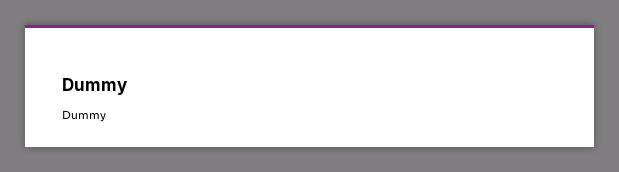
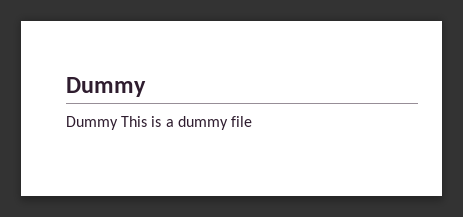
(106, 116) none -> [121,116,252,130] This is a dummy file

